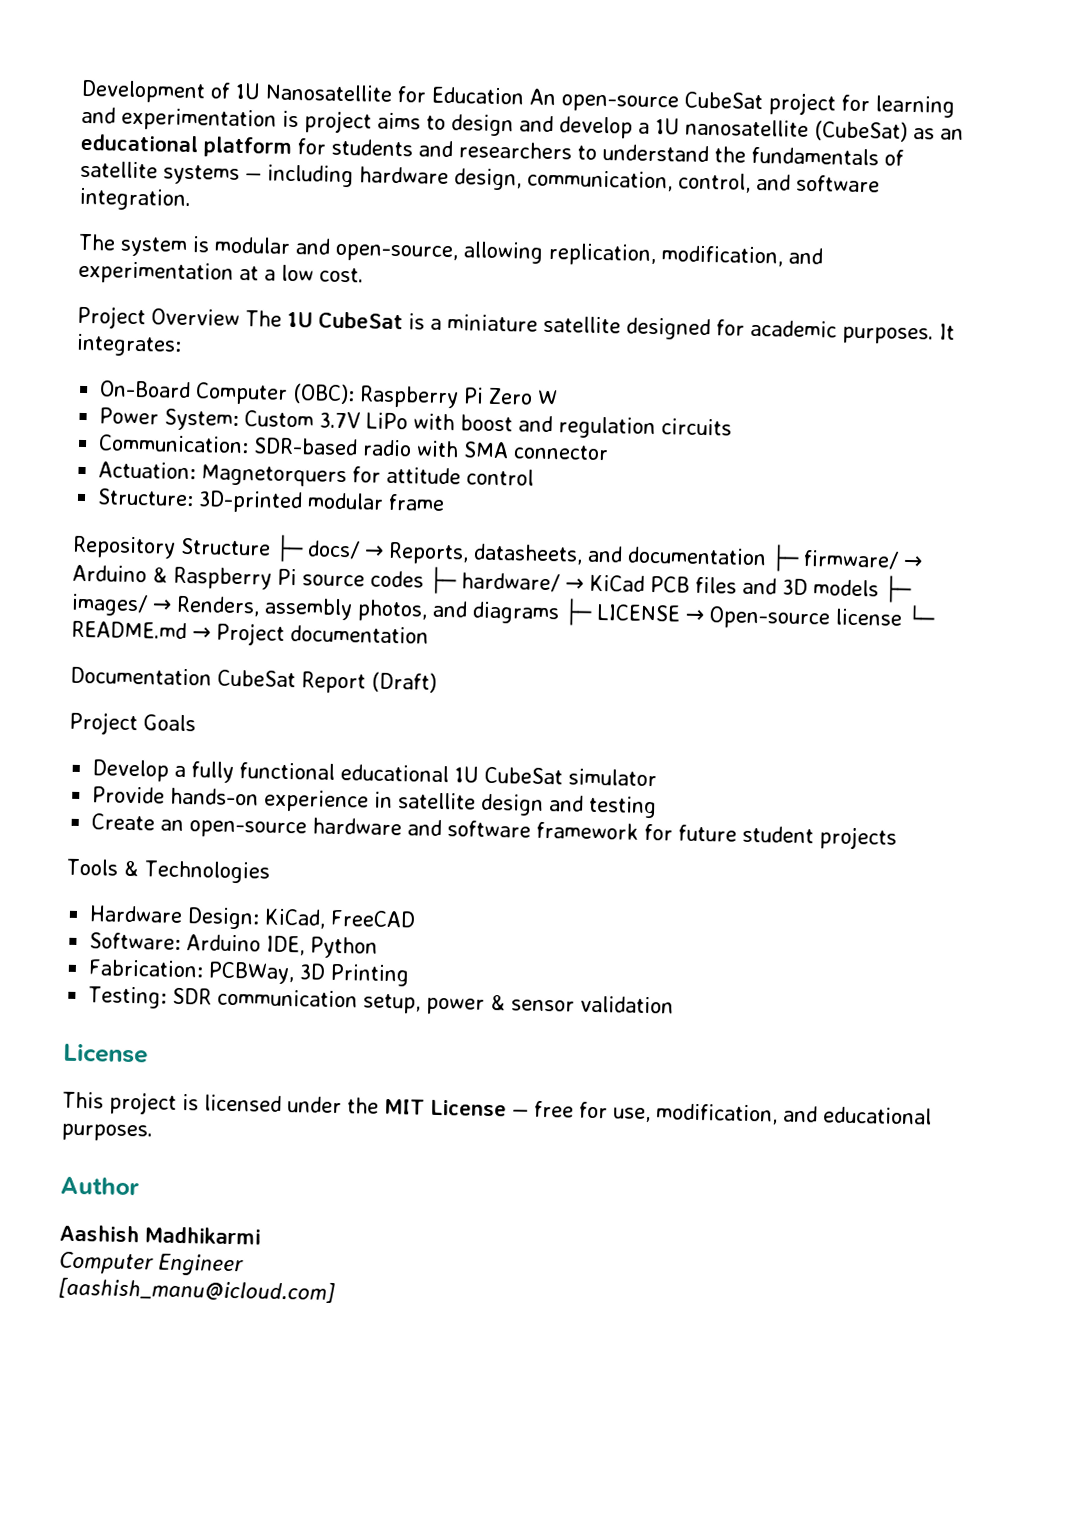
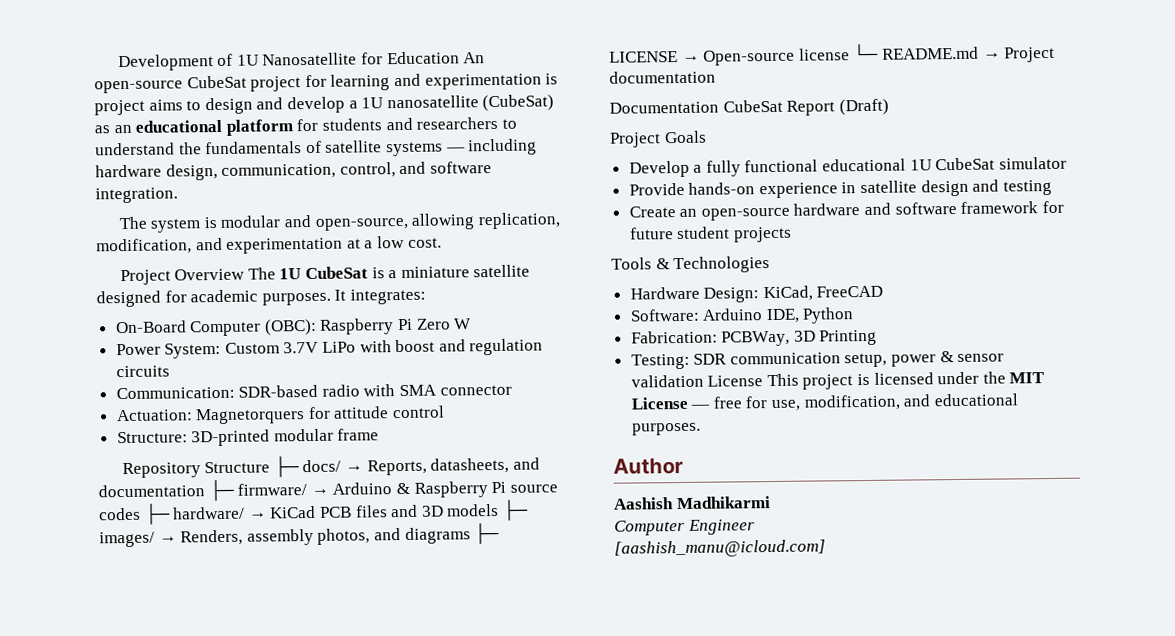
[63,1043,148,1064] // License // -> [707,375,764,387] License

